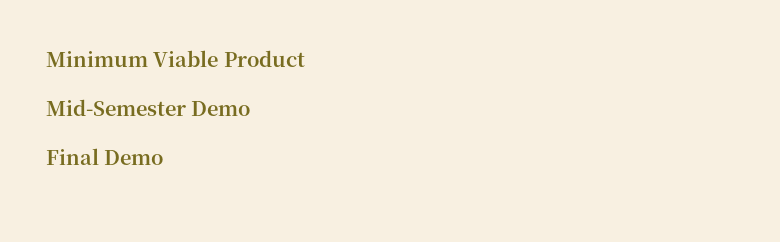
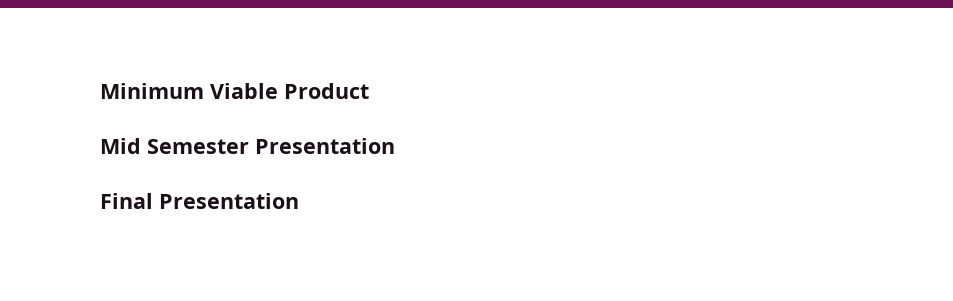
[46,99,251,116] Mid-Semester Demo -> [100,138,395,154] Mid Semester Presentation
[104,150,164,165] Demo -> [159,193,299,209] Presentation

